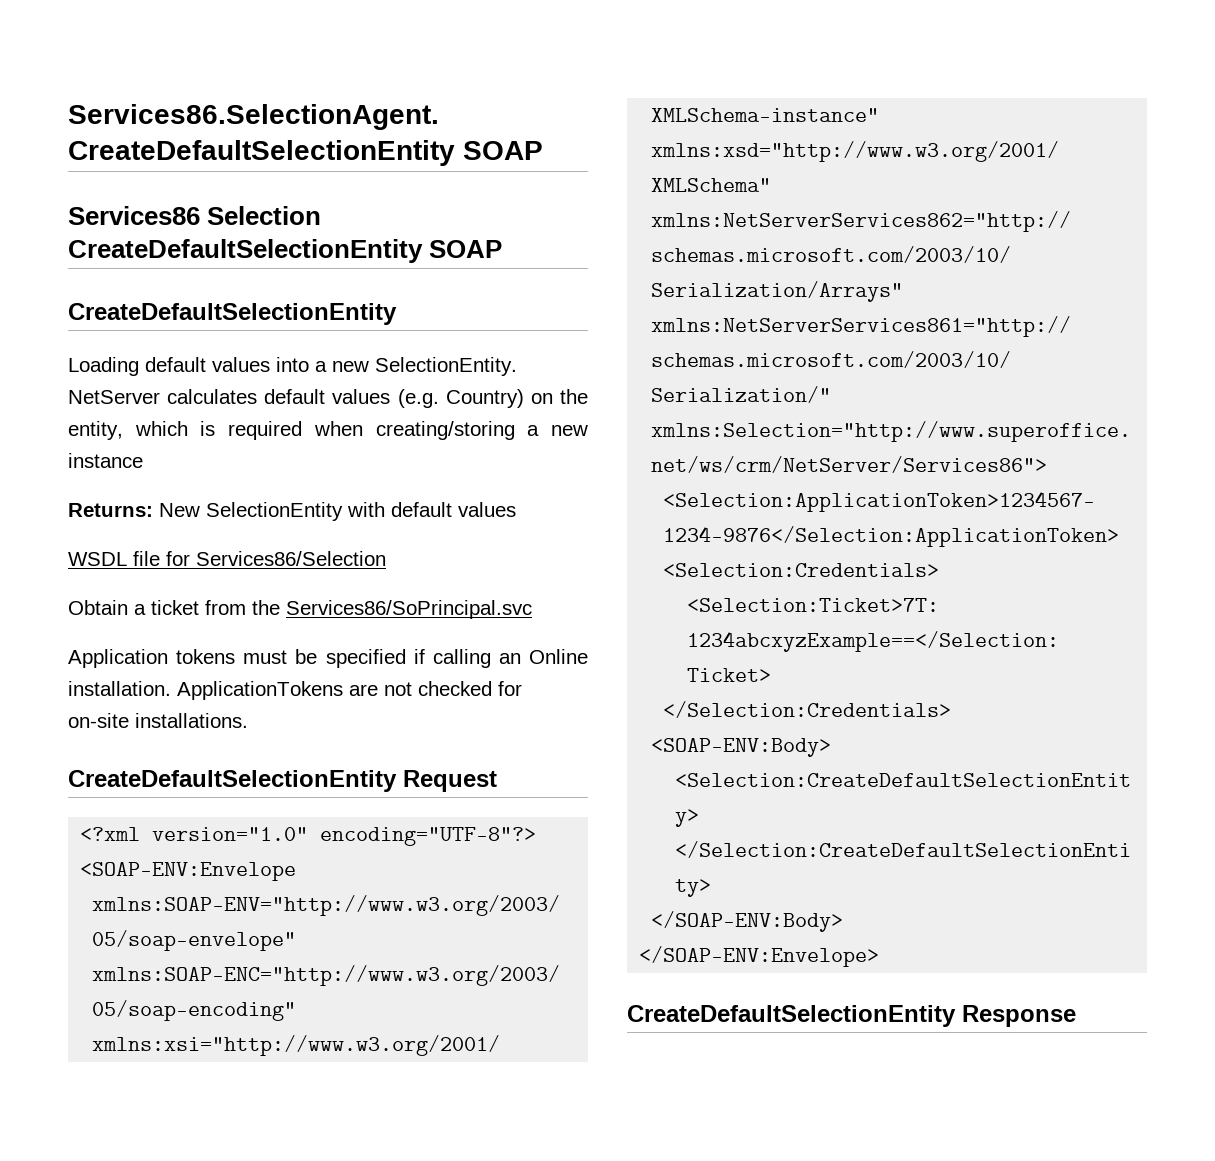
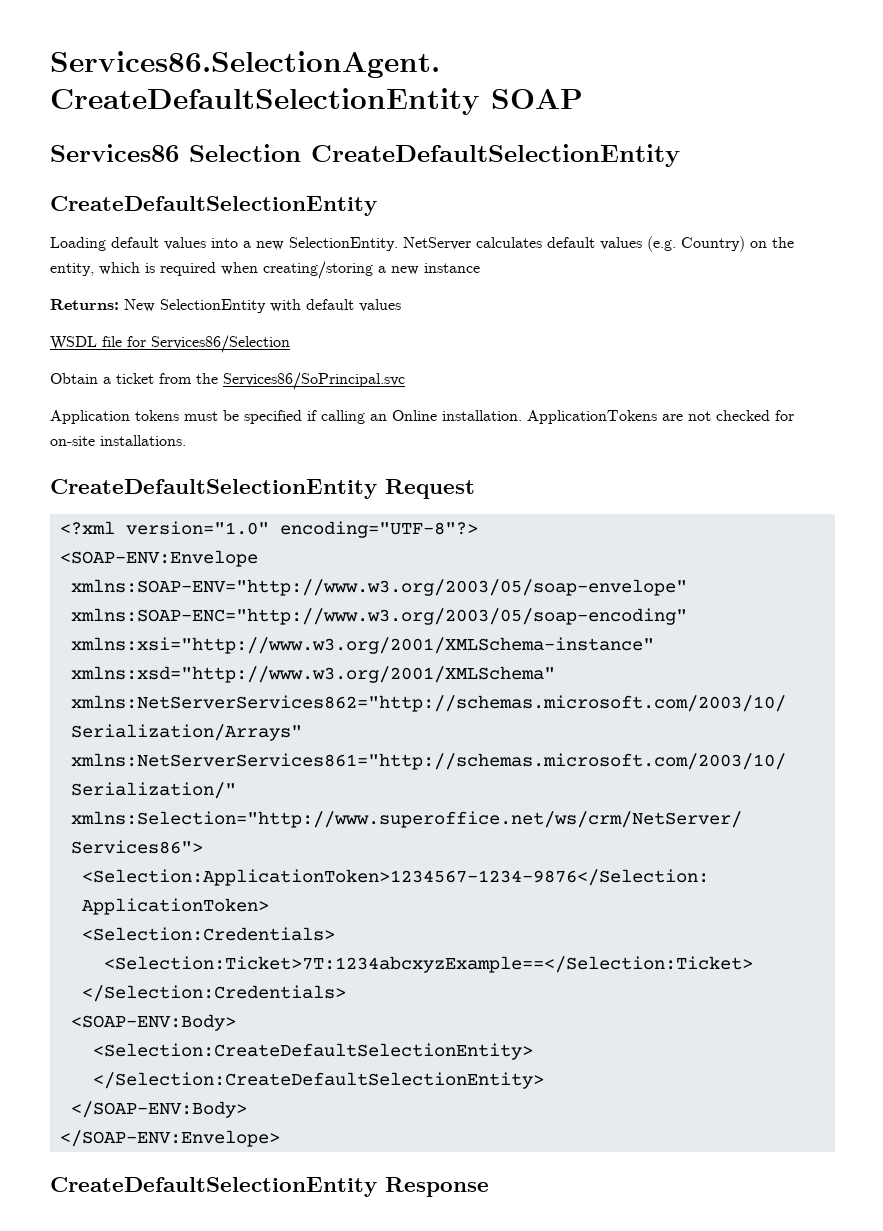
[429,240,503,258] SOAP -> (680, 155) none

